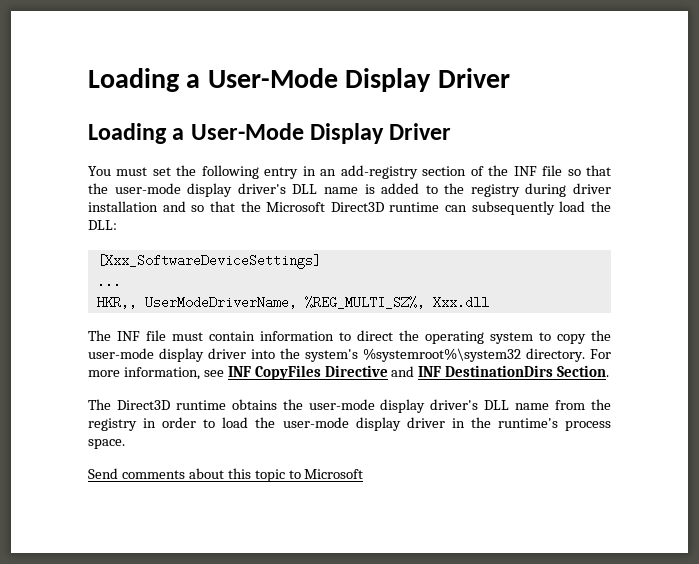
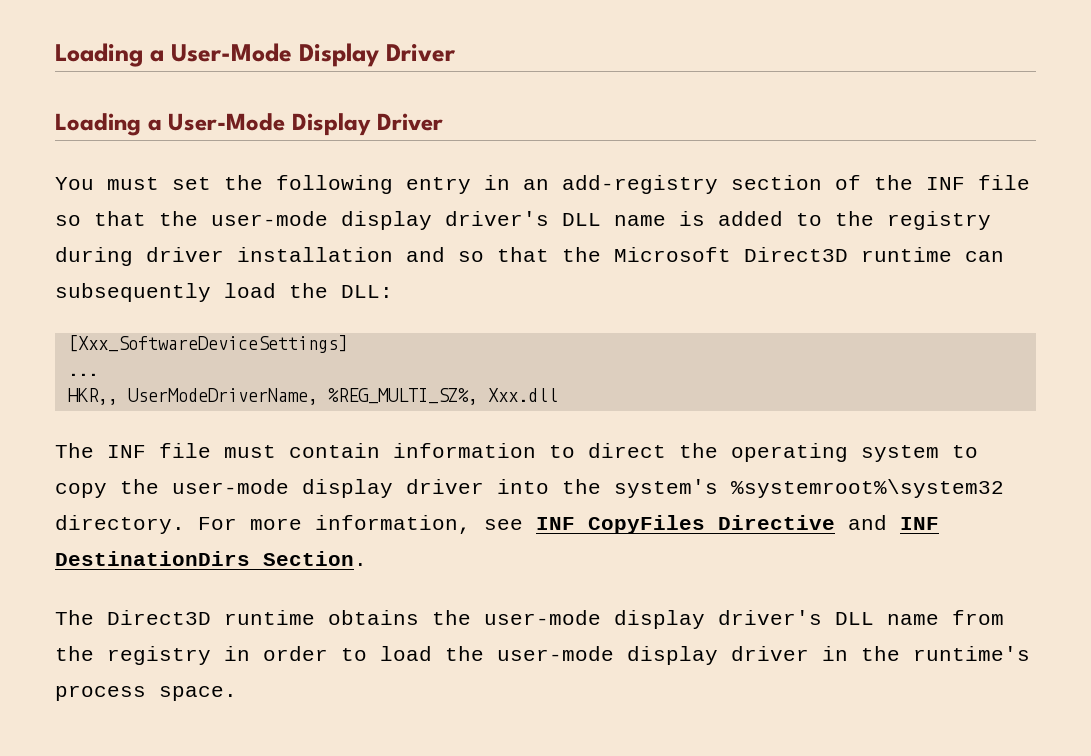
[88,468,364,482] // Send comments about this topic to Microsoft -> (237, 693) none

